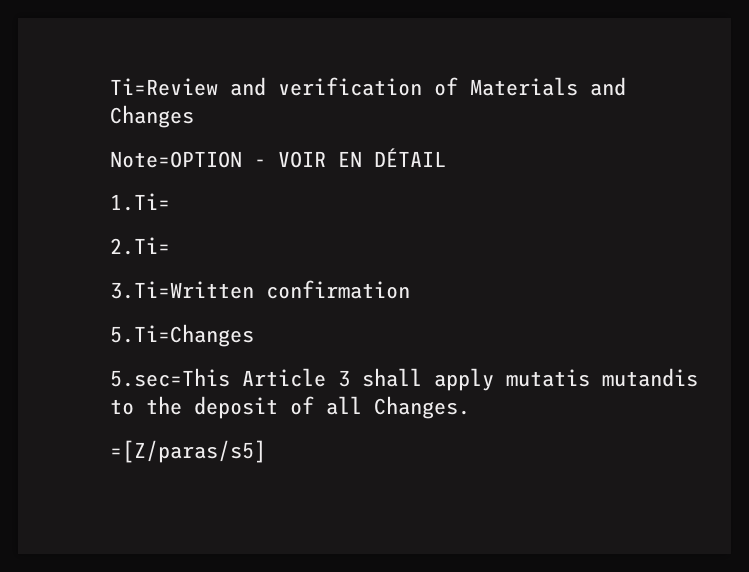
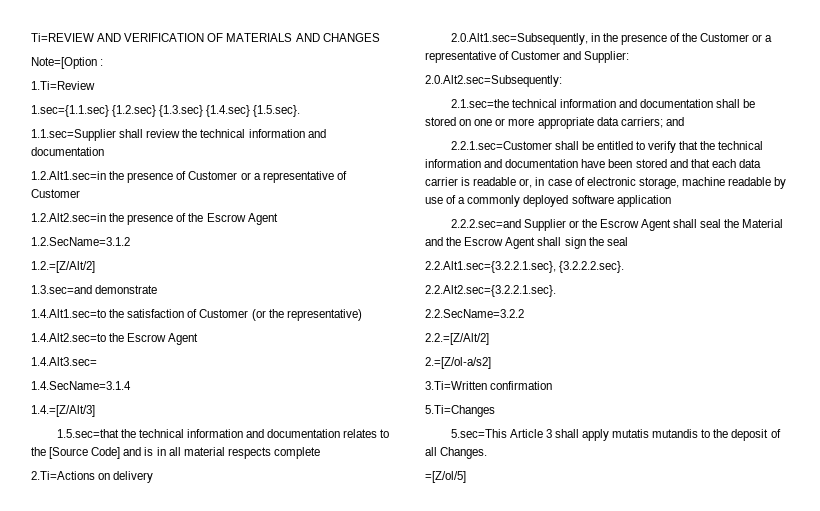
[110,77,626,96] [110,105,194,128] [110,148,446,168] [110,193,170,211] [110,237,170,255] Ti=Review and verification of Materials and Changes // Note=OPTION - VOIR EN DÉTAIL // 1.Ti= // 2.Ti= -> [31,33,380,42] [31,57,104,69] [31,81,95,90] [31,105,301,117] [31,129,326,141] [31,147,104,156] [31,171,347,183] [31,189,80,198] [31,213,278,225] [31,237,130,246] [31,261,95,273] [31,285,158,294] [31,309,362,321] [31,333,199,345] [31,357,97,366] [31,381,131,390] [31,405,95,417] [56,429,390,438] [31,447,320,459] [31,471,154,483] [450,33,773,45] [425,51,630,63] [425,75,562,87] [450,99,756,108] [425,117,684,129] [450,141,764,153] [425,159,761,168] [425,177,787,189] [425,195,671,207] [450,219,784,231] [425,237,628,249] [425,261,625,273] [425,285,556,297] [425,309,524,318] [425,333,489,345] [425,357,491,369] Ti=REVIEW AND VERIFICATION OF MATERIALS AND CHANGES // Note=[Option : // 1.Ti=Review // 1.sec={1.1.sec} {1.2.sec} {1.3.sec} {1.4.sec} {1.5.sec}. // 1.1.sec=Supplier shall review the technical information and documentation // 1.2.Alt1.sec=in the presence of Customer or a representative of Customer // 1.2.Alt2.sec=in the presence of the Escrow Agent // 1.2.SecName=3.1.2 // 1.2.=[Z/Alt/2] // 1.3.sec=and demonstrate // 1.4.Alt1.sec=to the satisfaction of Customer (or the representative) // 1.4.Alt2.sec=to the Escrow Agent // 1.4.Alt3.sec= // 1.4.SecName=3.1.4 // 1.4.=[Z/Alt/3] // 1.5.sec=that the technical information and documentation relates to the [Source Code] and is in all material respects complete // 2.Ti=Actions on delivery // 2.0.Alt1.sec=Subsequently, in the presence of the Customer or a representative of Customer and Supplier: // 2.0.Alt2.sec=Subsequently: // 2.1.sec=the technical information and documentation shall be stored on one or more appropriate data carriers; and // 2.2.1.sec=Customer shall be entitled to verify that the technical information and documentation have been stored and that each data carrier is readable or, in case of electronic storage, machine readable by use of a commonly deployed software application // 2.2.2.sec=and Supplier or the Escrow Agent shall seal the Material and the Escrow Agent shall sign the seal // 2.2.Alt1.sec={3.2.2.1.sec}, {3.2.2.2.sec}. // 2.2.Alt2.sec={3.2.2.1.sec}. // 2.2.SecName=3.2.2 // 2.2.=[Z/Alt/2] // 2.=[Z/ol-a/s2]
[110,440,266,463] =[Z/paras/s5] -> [425,471,466,483] =[Z/ol/5]

